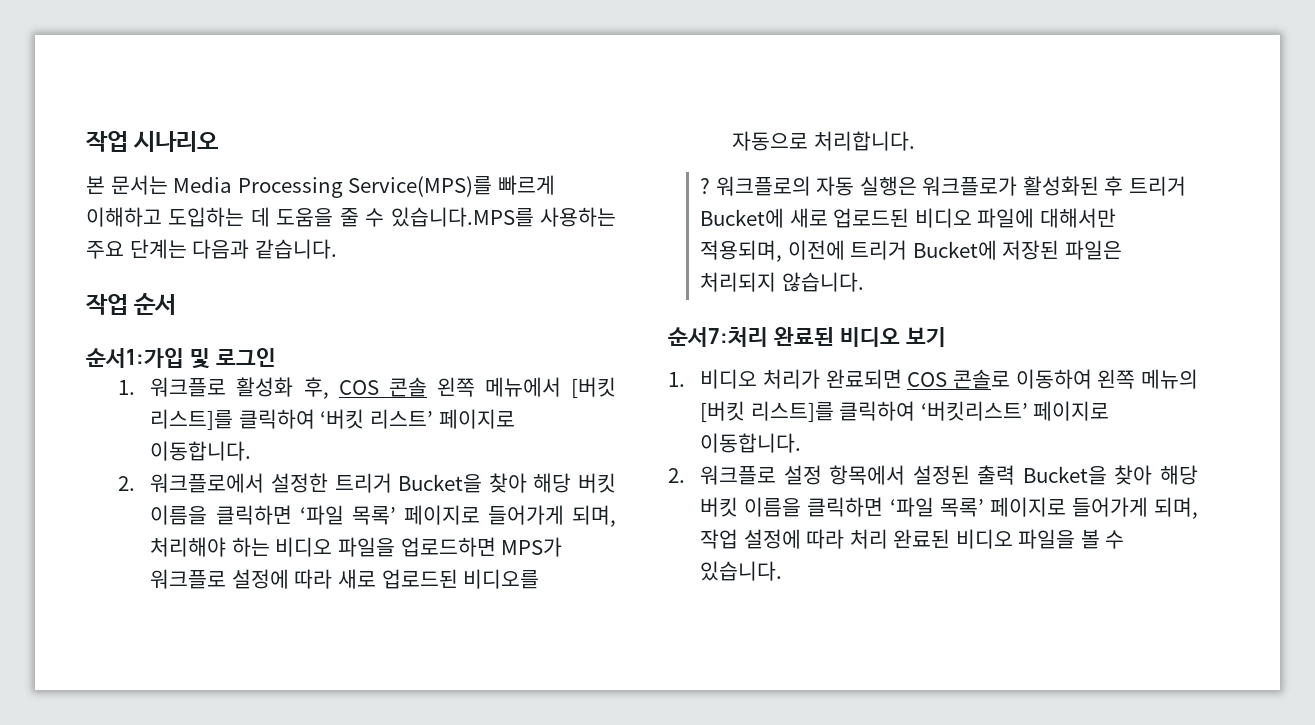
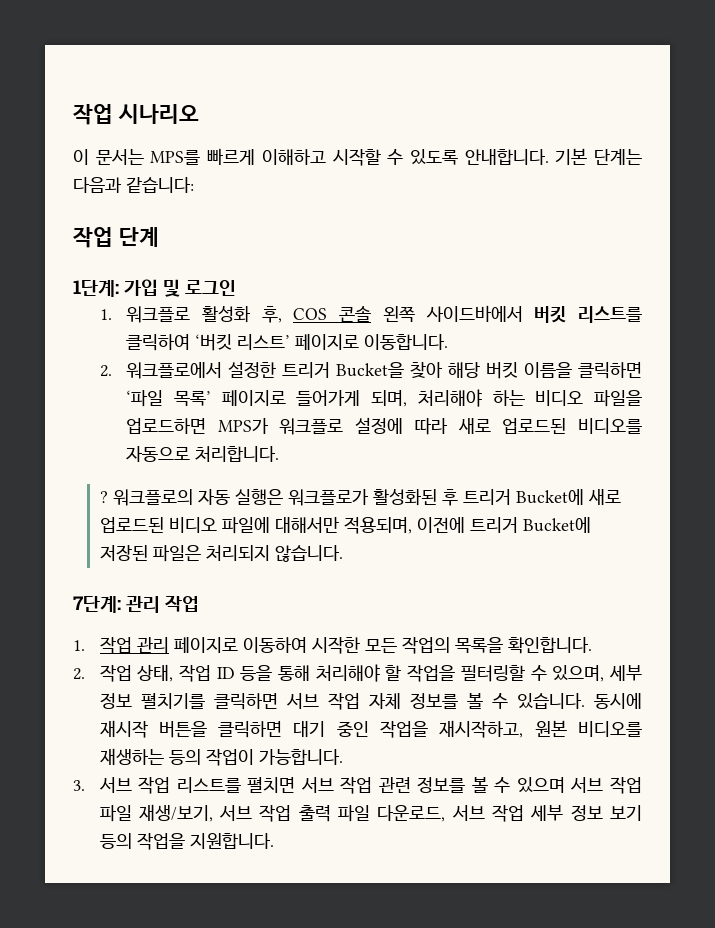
[86,175,555,198] [86,207,616,227] [86,241,124,259] 본 문서는 Media Processing Service(MPS)를 빠르게 이해하고 도입하는 데 도움을 줄 수 있습니다.MPS를 사용하는 주요 -> [73,148,588,166] 이 문서는 MPS를 빠르게 이해하고 시작할 수 있도록 안내합니다. 기본
[254,239,337,259] [86,293,177,315] [86,348,184,368] 같습니다. // 작업 순서 // 순서1:가입 -> [126,177,194,193] [73,227,159,248] [73,279,159,297] 같습니다: // 작업 단계 // 1단계: 가입
[484,377,616,399] [150,409,234,431] 메뉴에서 [버킷 리스트]를 -> [425,305,642,323] 사이드바에서 버킷 리스트를
[668,327,946,347] [668,369,1198,389] [700,401,1110,423] [700,433,802,453] [668,465,1198,485] [700,497,1198,519] [700,529,1125,549] [700,561,783,581] 순서7:처리 완료된 비디오 보기 // 1. 비디오 처리가 완료되면 COS 콘솔로 이동하여 왼쪽 메뉴의 [버킷 리스트]를 클릭하여 ‘버킷리스트’ 페이지로 이동합니다. // 2. 워크플로 설정 항목에서 설정된 출력 Bucket을 찾아 해당 버킷 이름을 클릭하면 ‘파일 목록’ 페이지로 들어가게 되며, 작업 설정에 따라 처리 완료된 비디오 파일을 볼 수 있습니다. -> [73,595,200,613] [73,636,592,654] [73,664,642,682] [99,692,643,710] [99,720,642,738] [99,748,343,766] [73,776,642,794] [99,804,643,822] [99,832,274,850] 7단계: 관리 작업 // 1. 작업 관리 페이지로 이동하여 시작한 모든 작업의 목록을 확인합니다. // 2. 작업 상태, 작업 ID 등을 통해 처리해야 할 작업을 필터링할 수 있으며, 세부 정보 펼치기를 클릭하면 서브 작업 자체 정보를 볼 수 있습니다. 동시에 재시작 버튼을 클릭하면 대기 중인 작업을 재시작하고, 원본 비디오를 재생하는 등의 작업이 가능합니다. // 3. 서브 작업 리스트를 펼치면 서브 작업 관련 정보를 볼 수 있으며 서브 작업 파일 재생/보기, 서브 작업 출력 파일 다운로드, 서브 작업 세부 정보 보기 등의 작업을 지원합니다.

